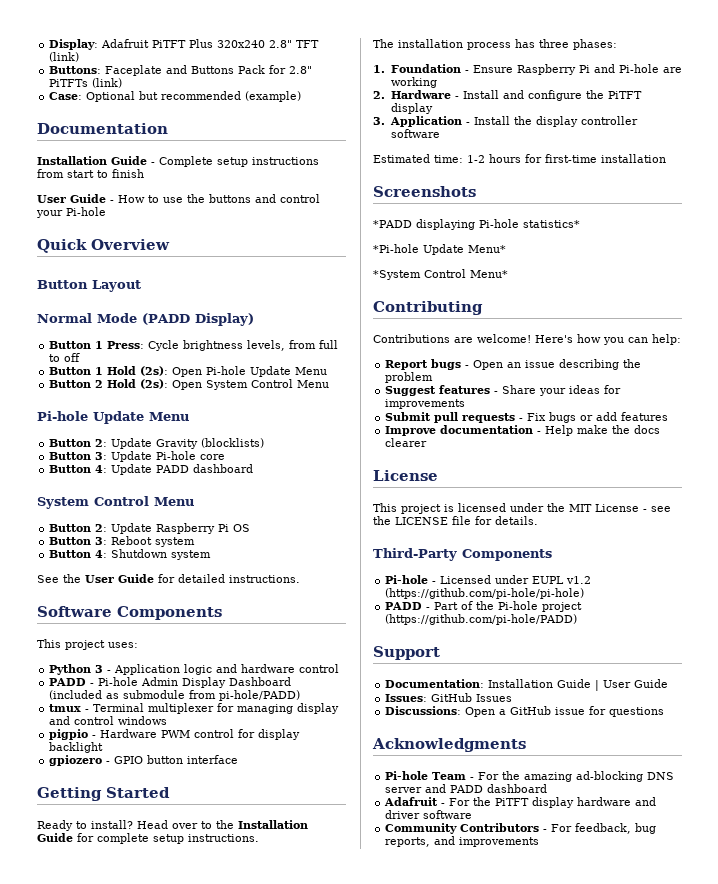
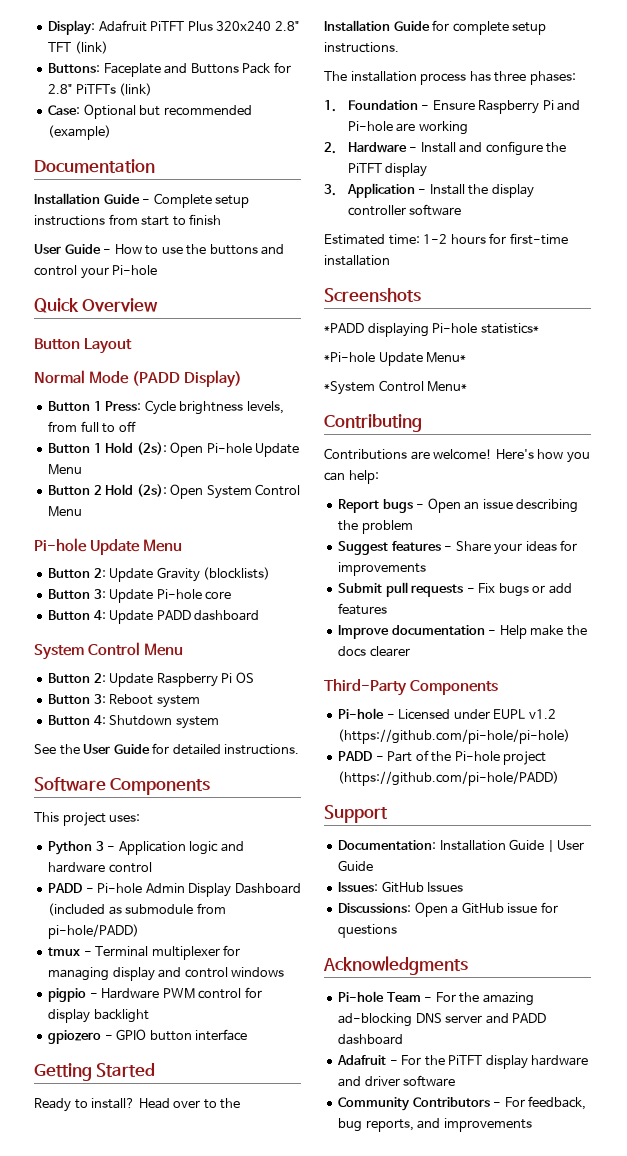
[373,470,438,481] [373,503,671,514] [373,516,538,525] // License // This project is licensed under the MIT License - see the LICENSE file for details. -> (410, 651) none

